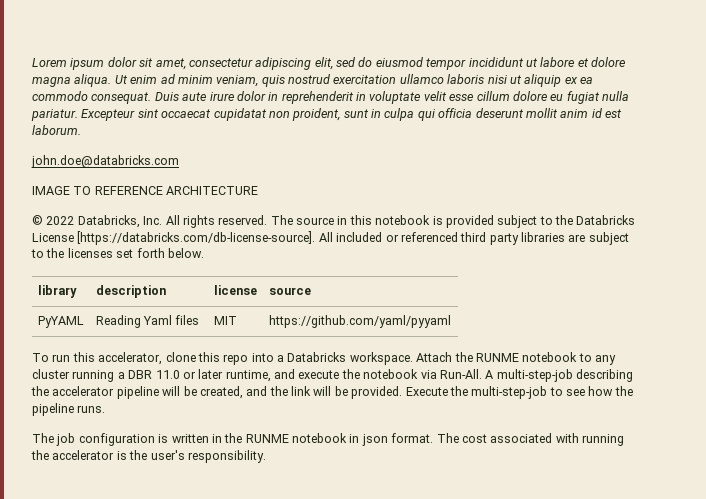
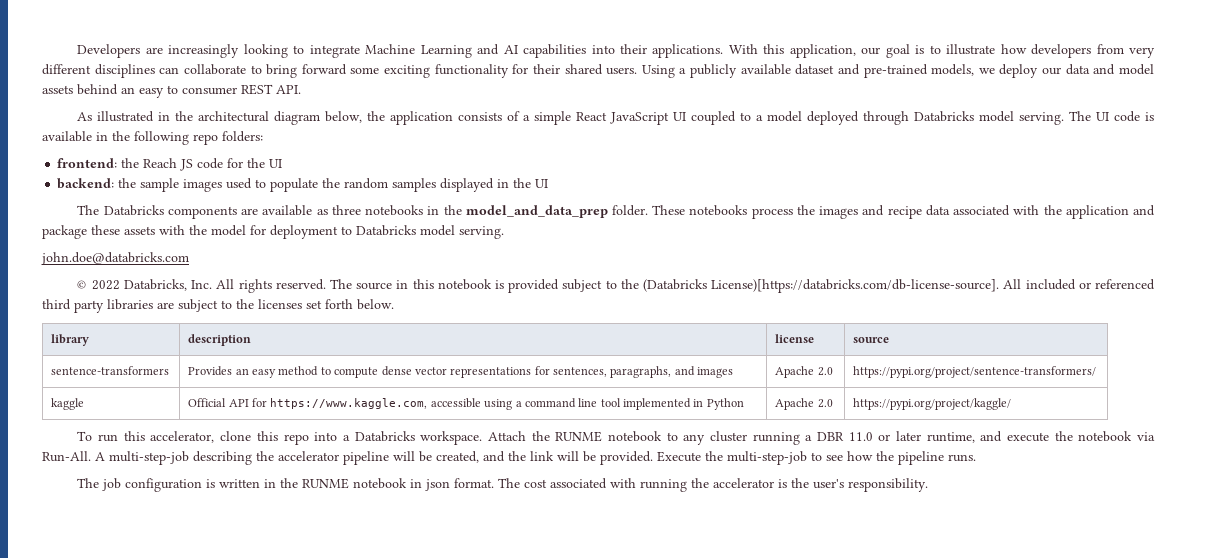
[32,57,626,70] [32,74,593,87] [32,91,629,104] [31,108,622,121] [32,125,81,135] [31,155,179,168] [32,186,259,195] Lorem ipsum dolor sit amet, consectetur adipiscing elit, sed do eiusmod tempor incididunt ut labore et dolore magna aliqua. Ut enim ad minim veniam, quis nostrud exercitation ullamco laboris nisi ut aliquip ex ea commodo consequat. Duis aute irure dolor in reprehenderit in voluptate velit esse cillum dolore eu fugiat nulla pariatur. Excepteur sint occaecat cupidatat non proident, sunt in culpa qui officia deserunt mollit anim id est laborum. // john.doe@databricks.com // IMAGE TO REFERENCE ARCHITECTURE -> [77,44,1155,58] [42,64,1155,78] [42,84,301,98] [77,111,1154,125] [42,131,263,145] [57,158,283,171] [57,178,549,192] [77,205,1156,219] [42,225,504,239] [41,252,189,265] Developers are increasingly looking to integrate Machine Learning and AI capabilities into their applications. With this application, our goal is to illustrate how developers from very different disciplines can collaborate to bring forward some exciting functionality for their shared users. Using a publicly available dataset and pre-trained models, we deploy our data and model assets behind an easy to consumer REST API. // As illustrated in the architectural diagram below, the application consists of a simple React JavaScript UI coupled to a model deployed through Databricks model serving. The UI code is available in the following repo folders: // frontend: the Reach JS code for the UI // backend: the sample images used to populate the random samples displayed in the UI // The Databricks components are available as three notebooks in the model_and_data_prep folder. These notebooks process the images and recipe data associated with the application and package these assets with the model for deployment to Databricks model serving. // john.doe@databricks.com
[576,215,636,225] [32,231,316,245] Databricks License [https://databricks.com/db-license-source]. -> [642,279,1000,293] (Databricks License)[https://databricks.com/db-license-source].
[37,316,84,328] [95,315,200,328] [213,316,237,325] [268,315,451,328] PyYAML | Reading Yaml files | MIT | https://github.com/yaml/pyyaml -> [51,366,170,375] [188,366,734,378] [775,366,833,378] [853,366,1097,378] [51,398,85,410] [188,398,744,410] [775,398,833,410] [853,398,1012,410] sentence-transformers | Provides an easy method to compute dense vector representations for sentences, paragraphs, and images | Apache 2.0 | https://pypi.org/project/sentence-transformers/ // kaggle | Official API for https://www.kaggle.com, accessible using a command line tool implemented in Python | Apache 2.0 | https://pypi.org/project/kaggle/

